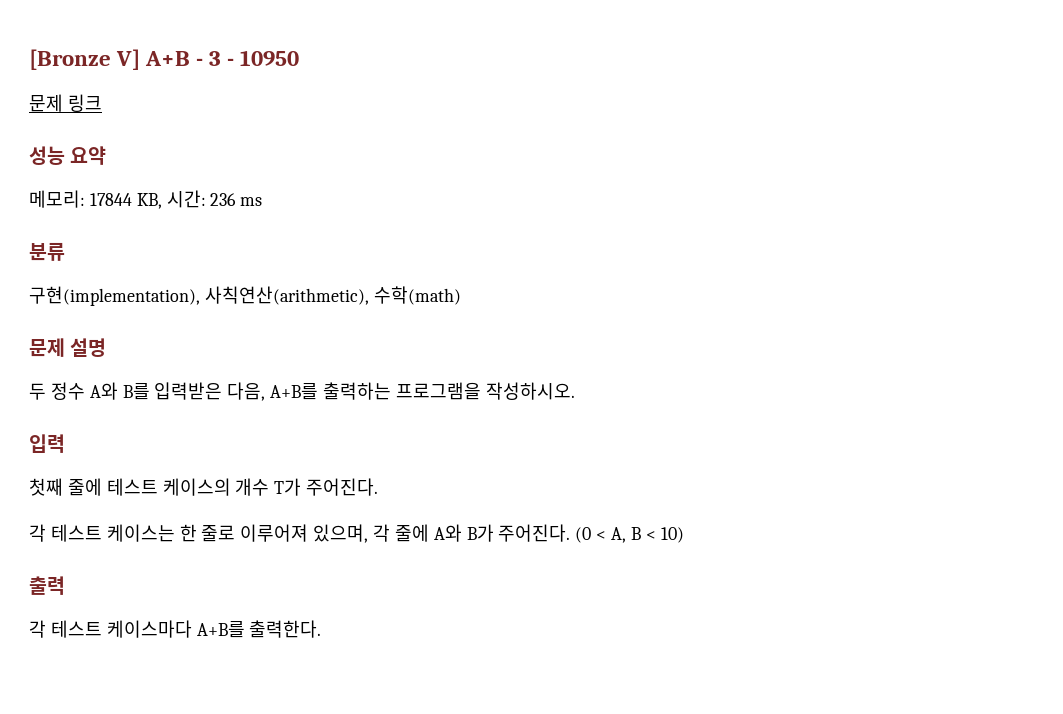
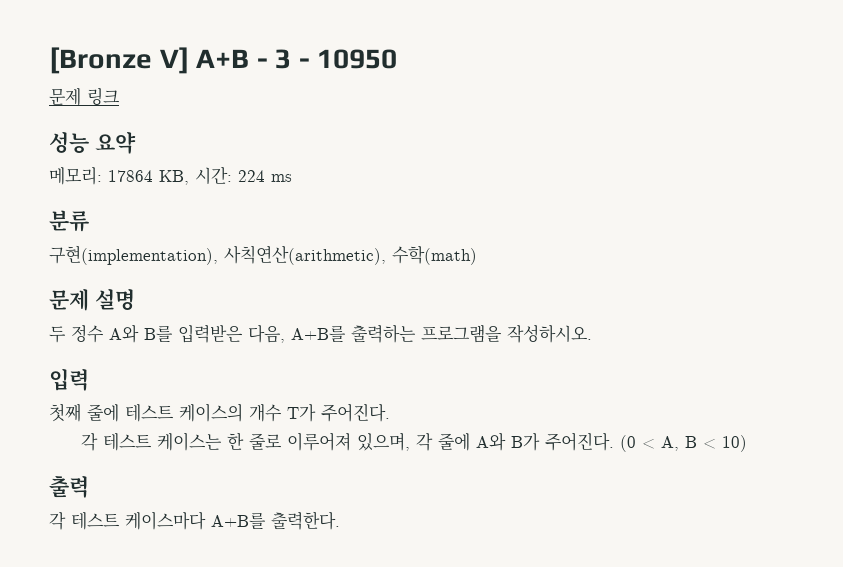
[89,193,132,206] 17844 -> [108,170,153,182] 17864
[210,193,237,206] 236 -> [238,170,265,182] 224

